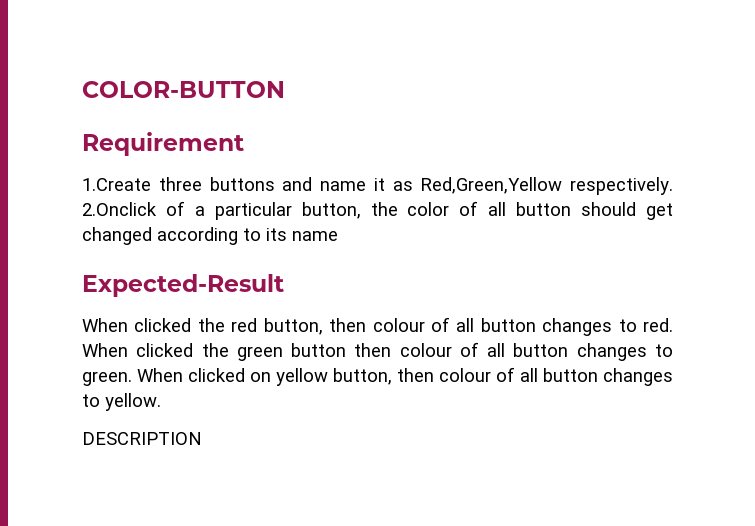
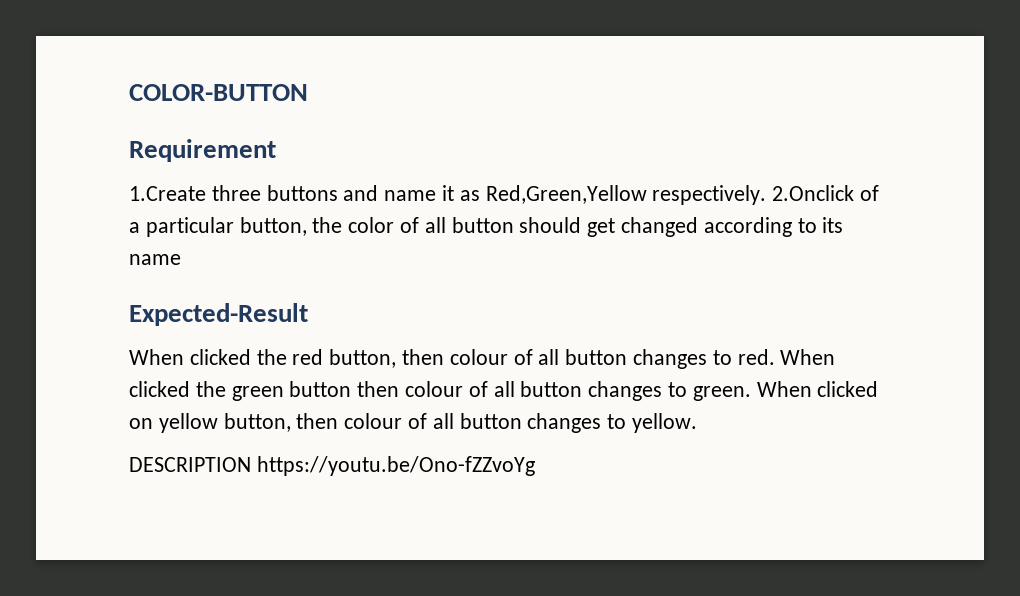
(202, 438) none -> [256,456,535,476] https://youtu.be/Ono-fZZvoYg

